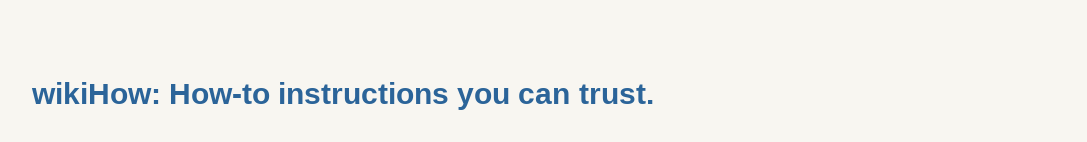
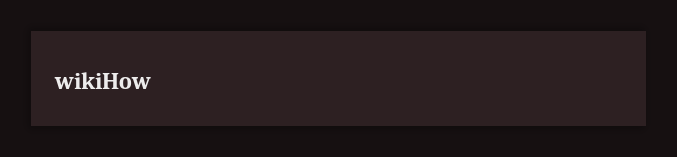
[31,82,654,110] wikiHow: How-to instructions you can trust. -> [54,72,151,89] wikiHow

